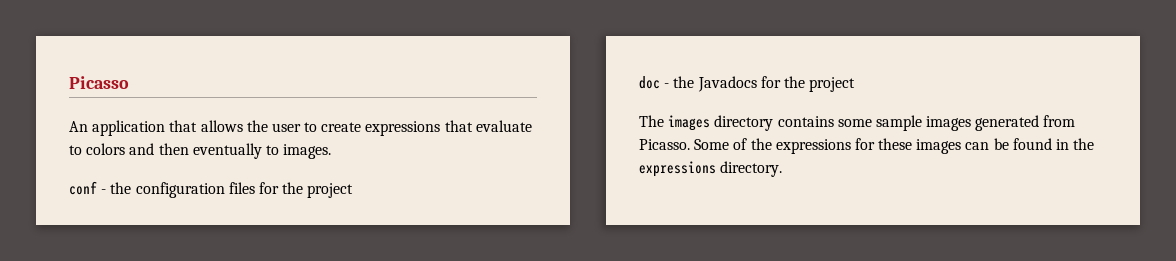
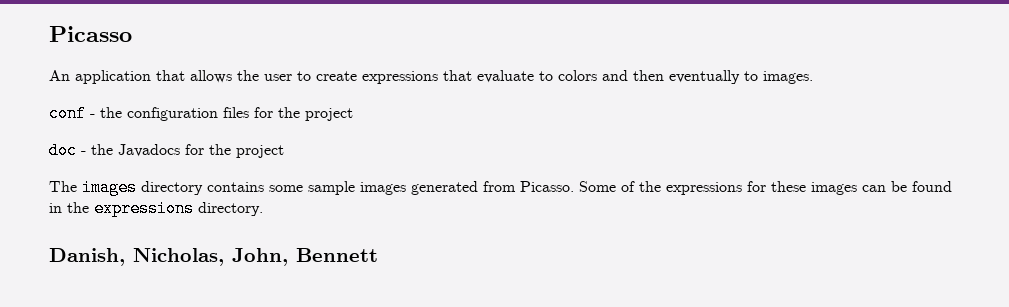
(783, 169) none -> [49,248,378,266] // Danish, Nicholas, John, Bennett

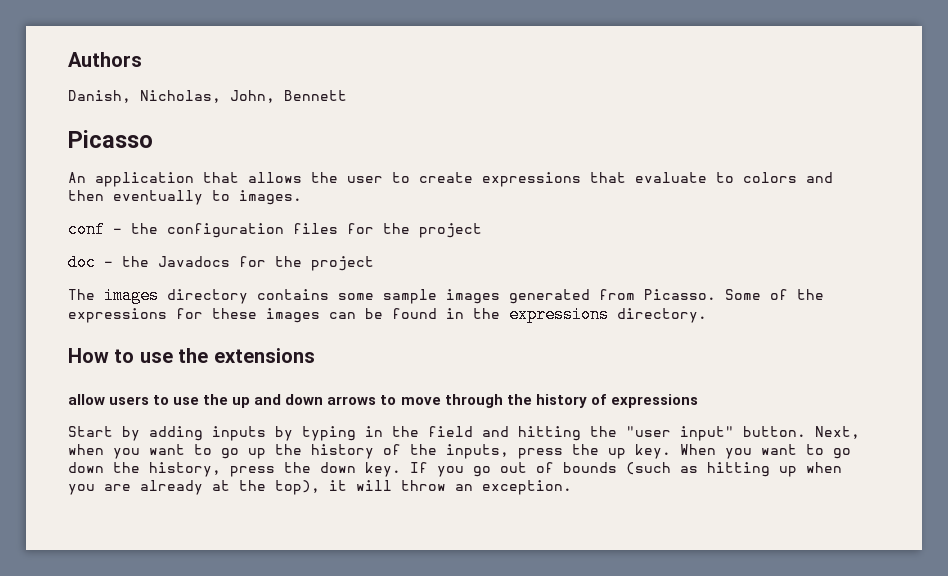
(49, 34) none -> [68,52,142,67] [68,90,347,103] Authors // Danish, Nicholas, John, Bennett //
[49,248,378,266] Danish, Nicholas, John, Bennett -> [68,348,315,363] [68,394,698,408] [68,426,860,441] [68,444,851,459] [68,462,842,477] [68,480,572,495] How to use the extensions // allow users to use the up and down arrows to move through the history of expressions // Start by adding inputs by typing in the field and hitting the "user input" button. Next, when you want to go up the history of the inputs, press the up key. When you want to go down the history, press the down key. If you go out of bounds (such as hitting up when you are already at the top), it will throw an exception.

